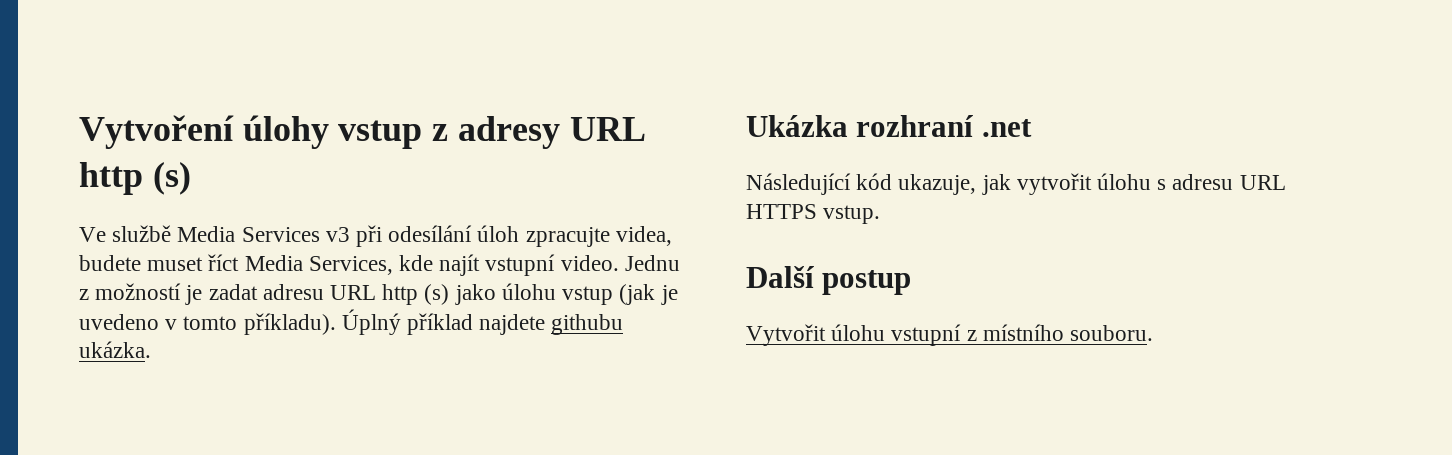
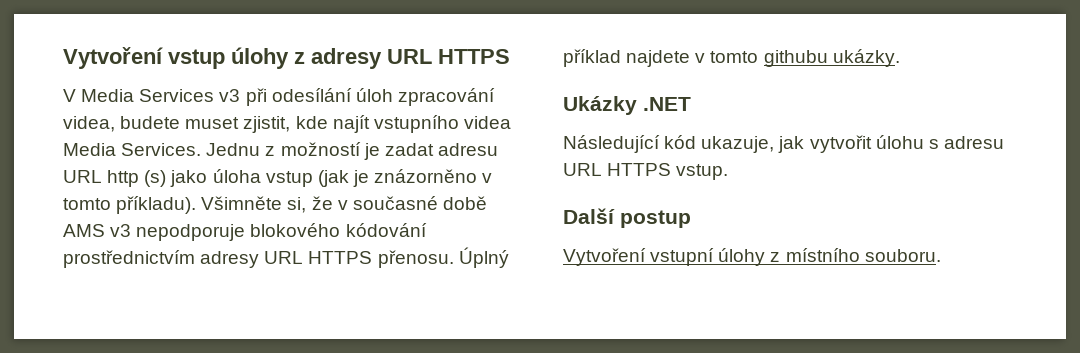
[79,115,423,149] Vytvoření úlohy vstup -> [63,47,289,69] Vytvoření vstup úlohy
[79,162,191,195] [79,225,172,242] http (s) // Ve službě -> [438,49,510,64] [63,89,76,102] HTTPS // V
[525,227,610,247] zpracujte -> [397,88,495,106] zpracování
[208,254,619,276] říct Media Services, kde najít vstupní video. -> [243,115,511,133] [63,143,202,156] zjistit, kde najít vstupního videa Media Services.
[501,283,556,300] úlohu -> [212,169,261,183] úloha
[79,314,159,330] uvedeno -> [374,169,478,183] znázorněno
[341,309,624,335] [79,341,151,358] [746,115,1032,137] Úplný příklad najdete githubu ukázka. // Ukázka rozhraní .net -> [201,196,487,213] [63,223,427,241] [63,247,509,268] [563,49,900,67] [563,96,691,115] Všimněte si, že v současné době AMS v3 nepodporuje blokového kódování prostřednictvím adresy URL HTTPS přenosu. Úplný příklad najdete v tomto githubu ukázky. // Ukázky .NET
[746,324,962,346] Vytvořit úlohu vstupní -> [563,248,766,266] Vytvoření vstupní úlohy

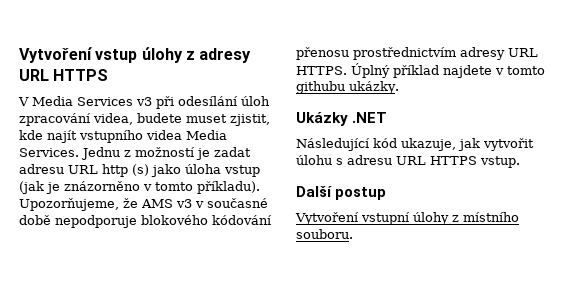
[201,196,333,213] Všimněte si, že -> [19,198,192,211] Upozorňujeme, že AMS v3
[63,224,132,237] AMS v3 -> (51, 220) none
(427, 230) none -> [296,47,349,60] přenosu
[308,250,454,268] HTTPS přenosu. -> [296,66,347,75] HTTPS.

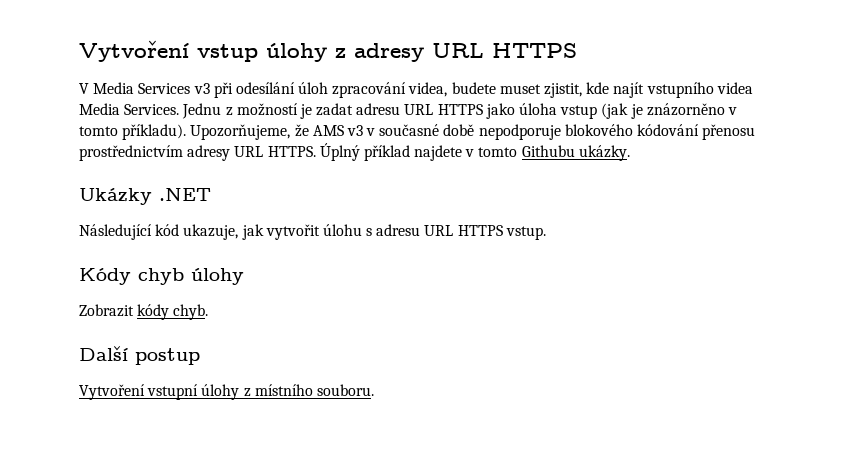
[102,164,149,177] http (s) -> [437,104,483,115] HTTPS
[296,81,345,94] githubu -> [521,145,575,157] Githubu
(520, 162) none -> [79,268,244,285] [79,304,209,320] // Kódy chyb úlohy // Zobrazit kódy chyb.

